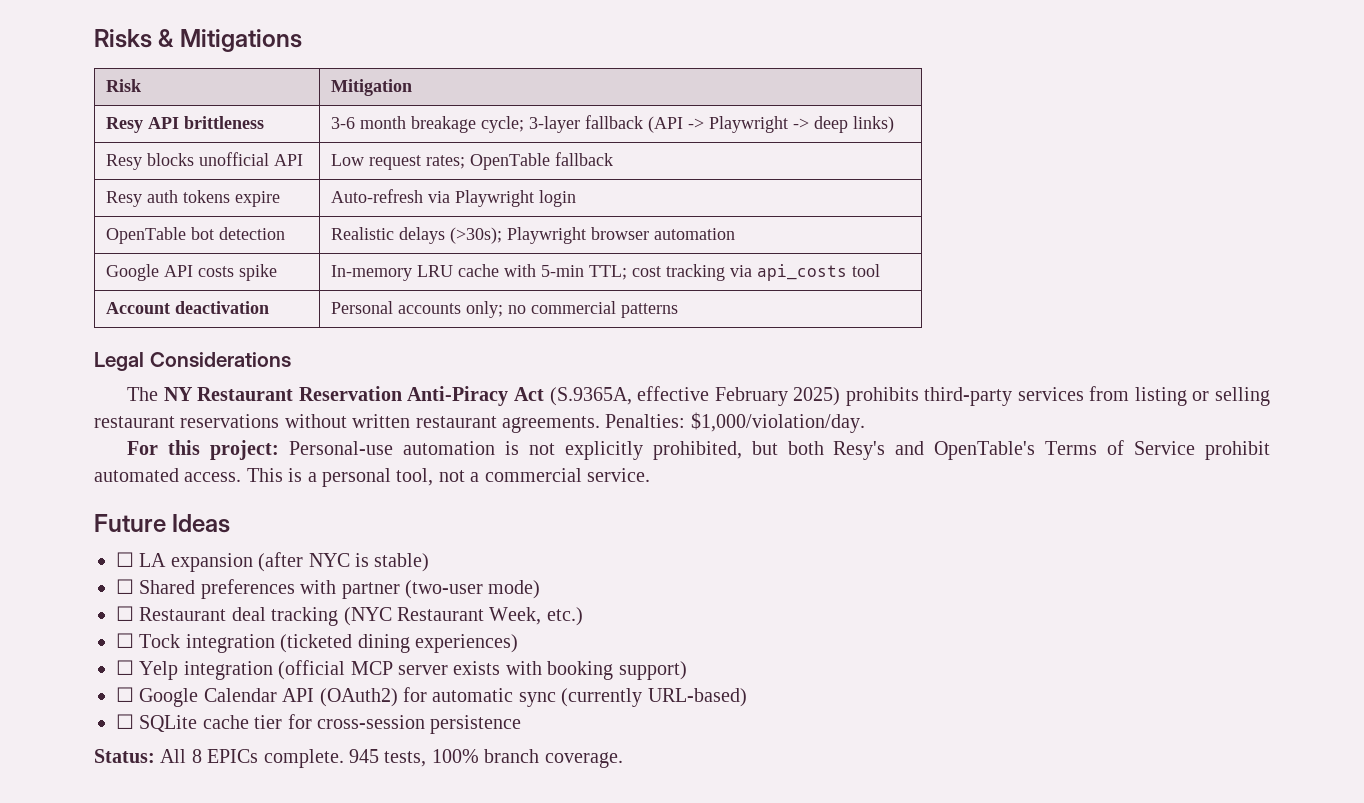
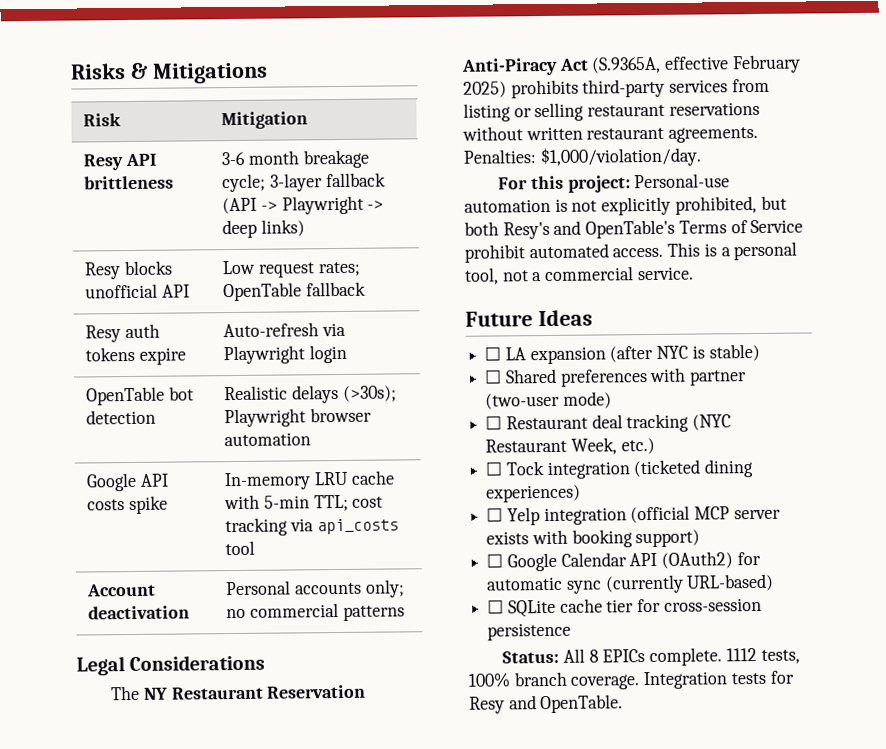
[349,749,379,763] 945 -> [725,648,757,662] 1112
(623, 760) none -> [643,670,794,690] [469,694,624,714] Integration tests for Resy and OpenTable.

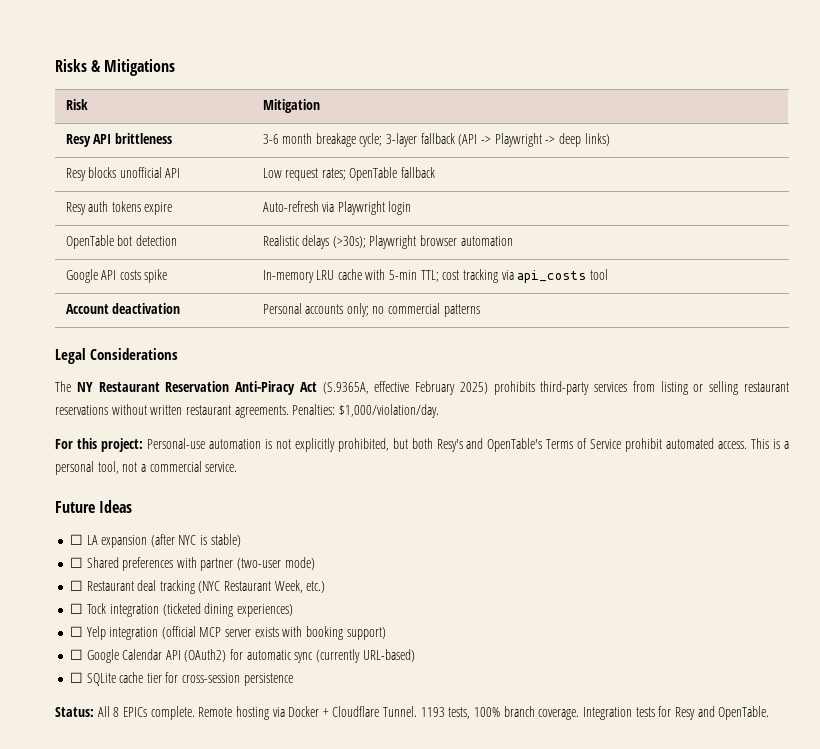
[725,648,757,662] 1112 -> [198,706,445,720] Remote hosting via Docker + Cloudflare Tunnel. 1193

